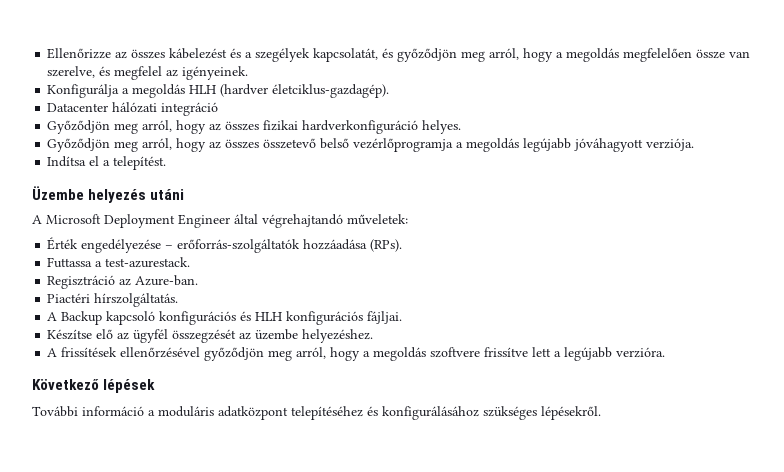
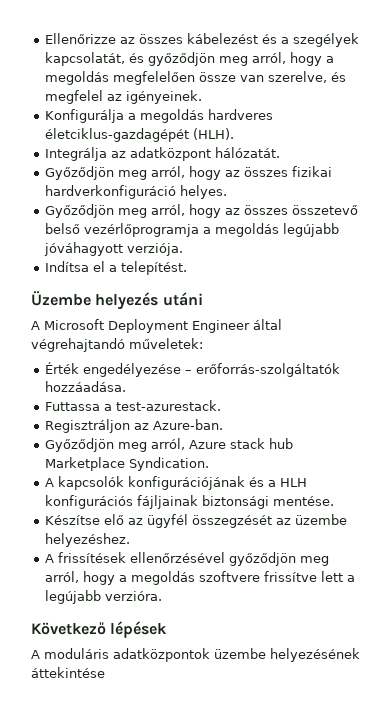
[189,84,390,98] [47,102,219,116] HLH (hardver életciklus-gazdagép). // Datacenter hálózati integráció -> [207,109,273,120] [44,128,234,142] [44,147,280,161] hardveres életciklus-gazdagépét (HLH). // Integrálja az adatközpont hálózatát.
[303,239,403,252] hozzáadása (RPs). -> [44,381,126,392] hozzáadása.
[47,275,116,289] Regisztráció -> [44,419,130,433] Regisztráljon
[47,293,179,307] [47,311,403,325] Piactéri hírszolgáltatás. // A Backup kapcsoló konfigurációs és HLH konfigurációs fájljai. -> [44,438,293,452] [44,457,209,471] [44,476,307,490] [44,495,334,509] Győződjön meg arról, Azure stack hub Marketplace Syndication. // A kapcsolók konfigurációjának és a HLH konfigurációs fájljainak biztonsági mentése.
[32,406,601,420] További információ a moduláris adatközpont telepítéséhez és konfigurálásához szükséges lépésekről. -> [31,648,360,662] [31,667,105,678] A moduláris adatközpontok üzembe helyezésének áttekintése

